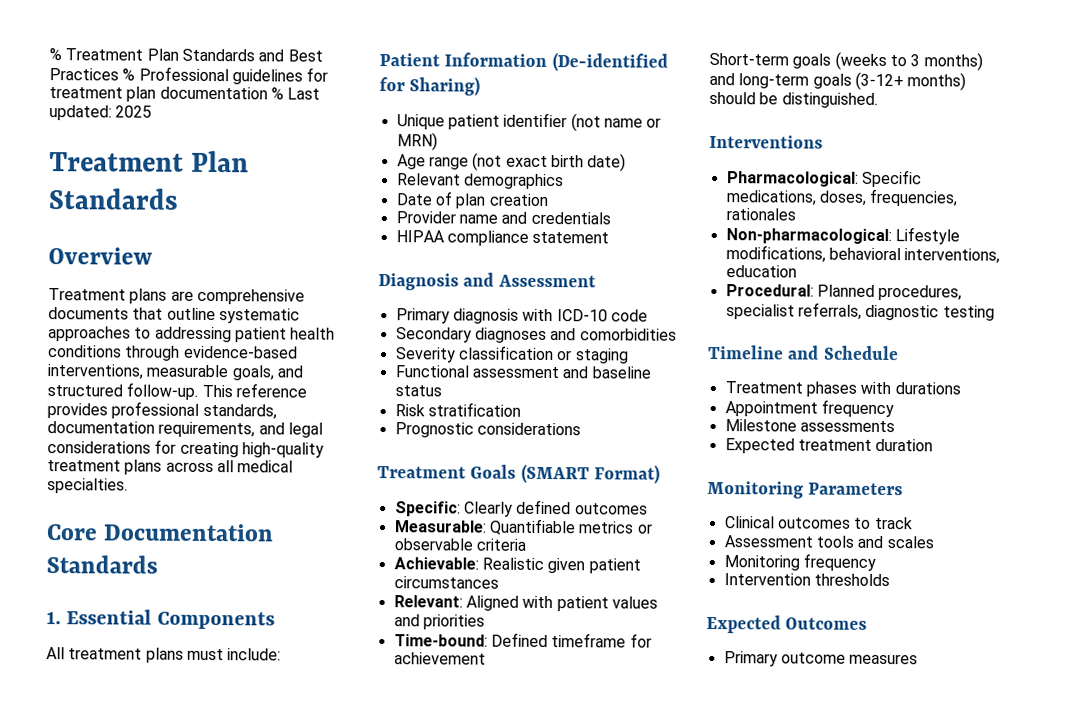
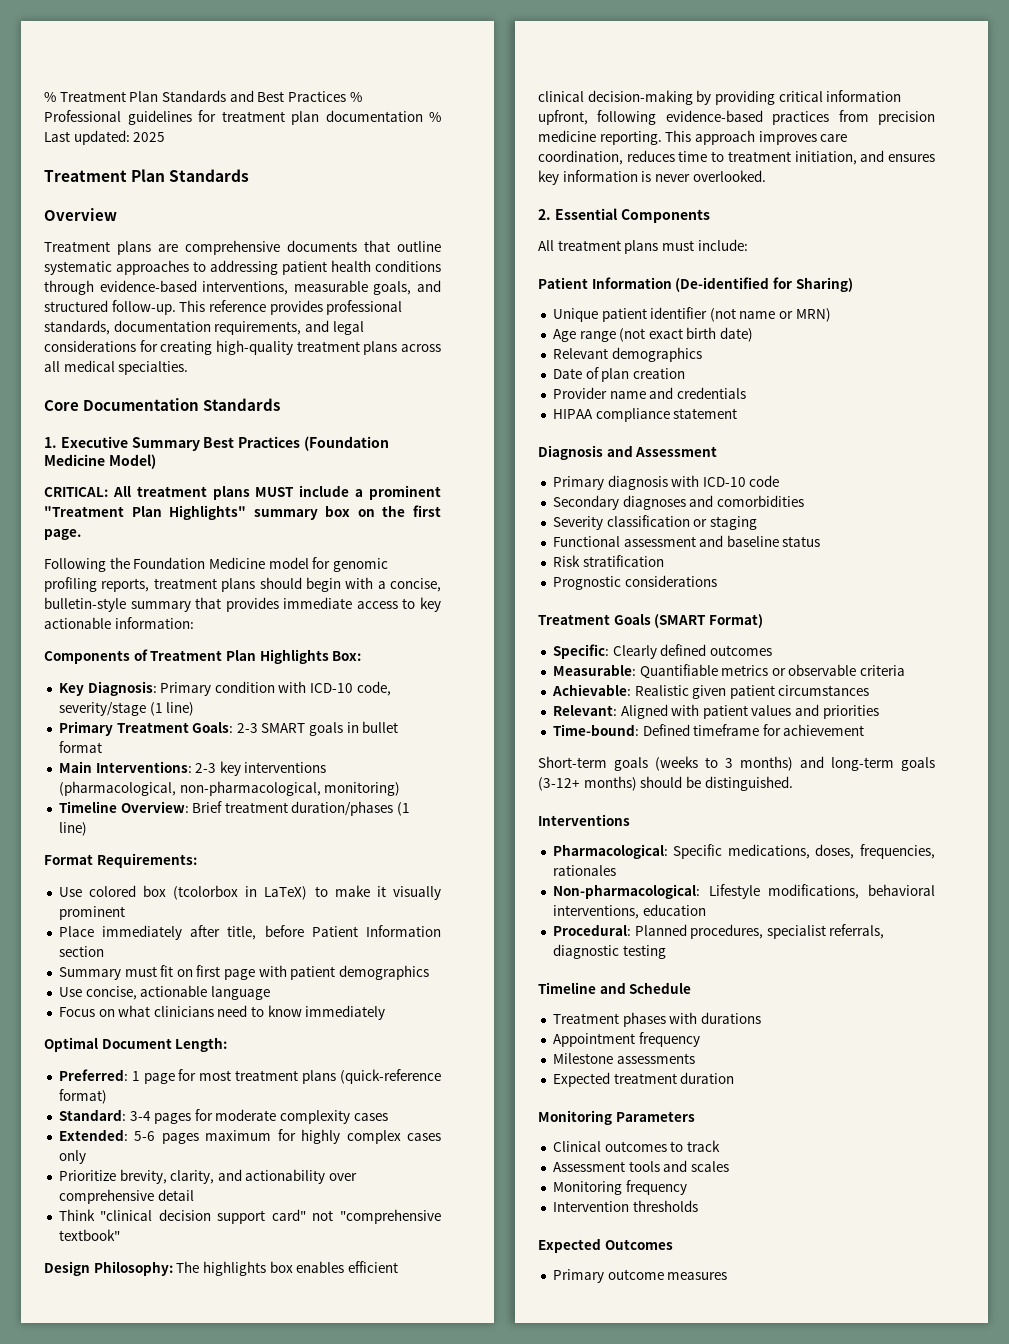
(61, 618) none -> [60,436,389,451] [44,454,156,469] [44,485,441,500] [44,505,441,520] [44,529,81,540] [44,557,388,572] [44,577,441,592] [44,597,441,612] [44,617,194,629] [44,649,362,664] [58,681,391,696] [58,702,195,716] [58,721,399,736] [58,741,102,753] [58,761,327,776] [58,781,401,796] [58,801,411,816] [58,822,87,836] [44,853,197,868] [58,885,441,900] [58,906,125,920] [58,925,441,940] [58,946,104,957] [58,965,430,980] [58,985,270,1000] [58,1005,386,1020] [44,1037,228,1052] [58,1069,441,1084] [58,1089,107,1104] [58,1109,388,1124] [58,1129,441,1144] [58,1150,86,1164] [58,1169,358,1184] [58,1189,194,1204] [58,1209,441,1224] [58,1229,120,1241] [44,1261,398,1276] [538,90,902,105] [538,110,935,125] [538,130,848,145] [538,150,935,165] [538,170,766,185] [538,209,551,220] Executive Summary Best Practices (Foundation Medicine Model) // CRITICAL: All treatment plans MUST include a prominent "Treatment Plan Highlights" summary box on the first page. // Following the Foundation Medicine model for genomic profiling reports, treatment plans should begin with a concise, bulletin-style summary that provides immediate access to key actionable information: // Components of Treatment Plan Highlights Box: // Key Diagnosis: Primary condition with ICD-10 code, severity/stage (1 line) // Primary Treatment Goals: 2-3 SMART goals in bullet format // Main Interventions: 2-3 key interventions (pharmacological, non-pharmacological, monitoring) // Timeline Overview: Brief treatment duration/phases (1 line) // Format Requirements: // Use colored box (tcolorbox in LaTeX) to make it visually prominent // Place immediately after title, before Patient Information section // Summary must fit on first page with patient demographics // Use concise, actionable language // Focus on what clinicians need to know immediately // Optimal Document Length: // Preferred: 1 page for most treatment plans (quick-reference format) // Standard: 3-4 pages for moderate complexity cases // Extended: 5-6 pages maximum for highly complex cases only // Prioritize brevity, clarity, and actionability over comprehensive detail // Think "clinical decision support card" not "comprehensive textbook" // Design Philosophy: The highlights box enables efficient clinical decision-making by providing critical information upfront, following evidence-based practices from precision medicine reporting. This approach improves care coordination, reduces time to treatment initiation, and ensures key information is never overlooked. // 2.

